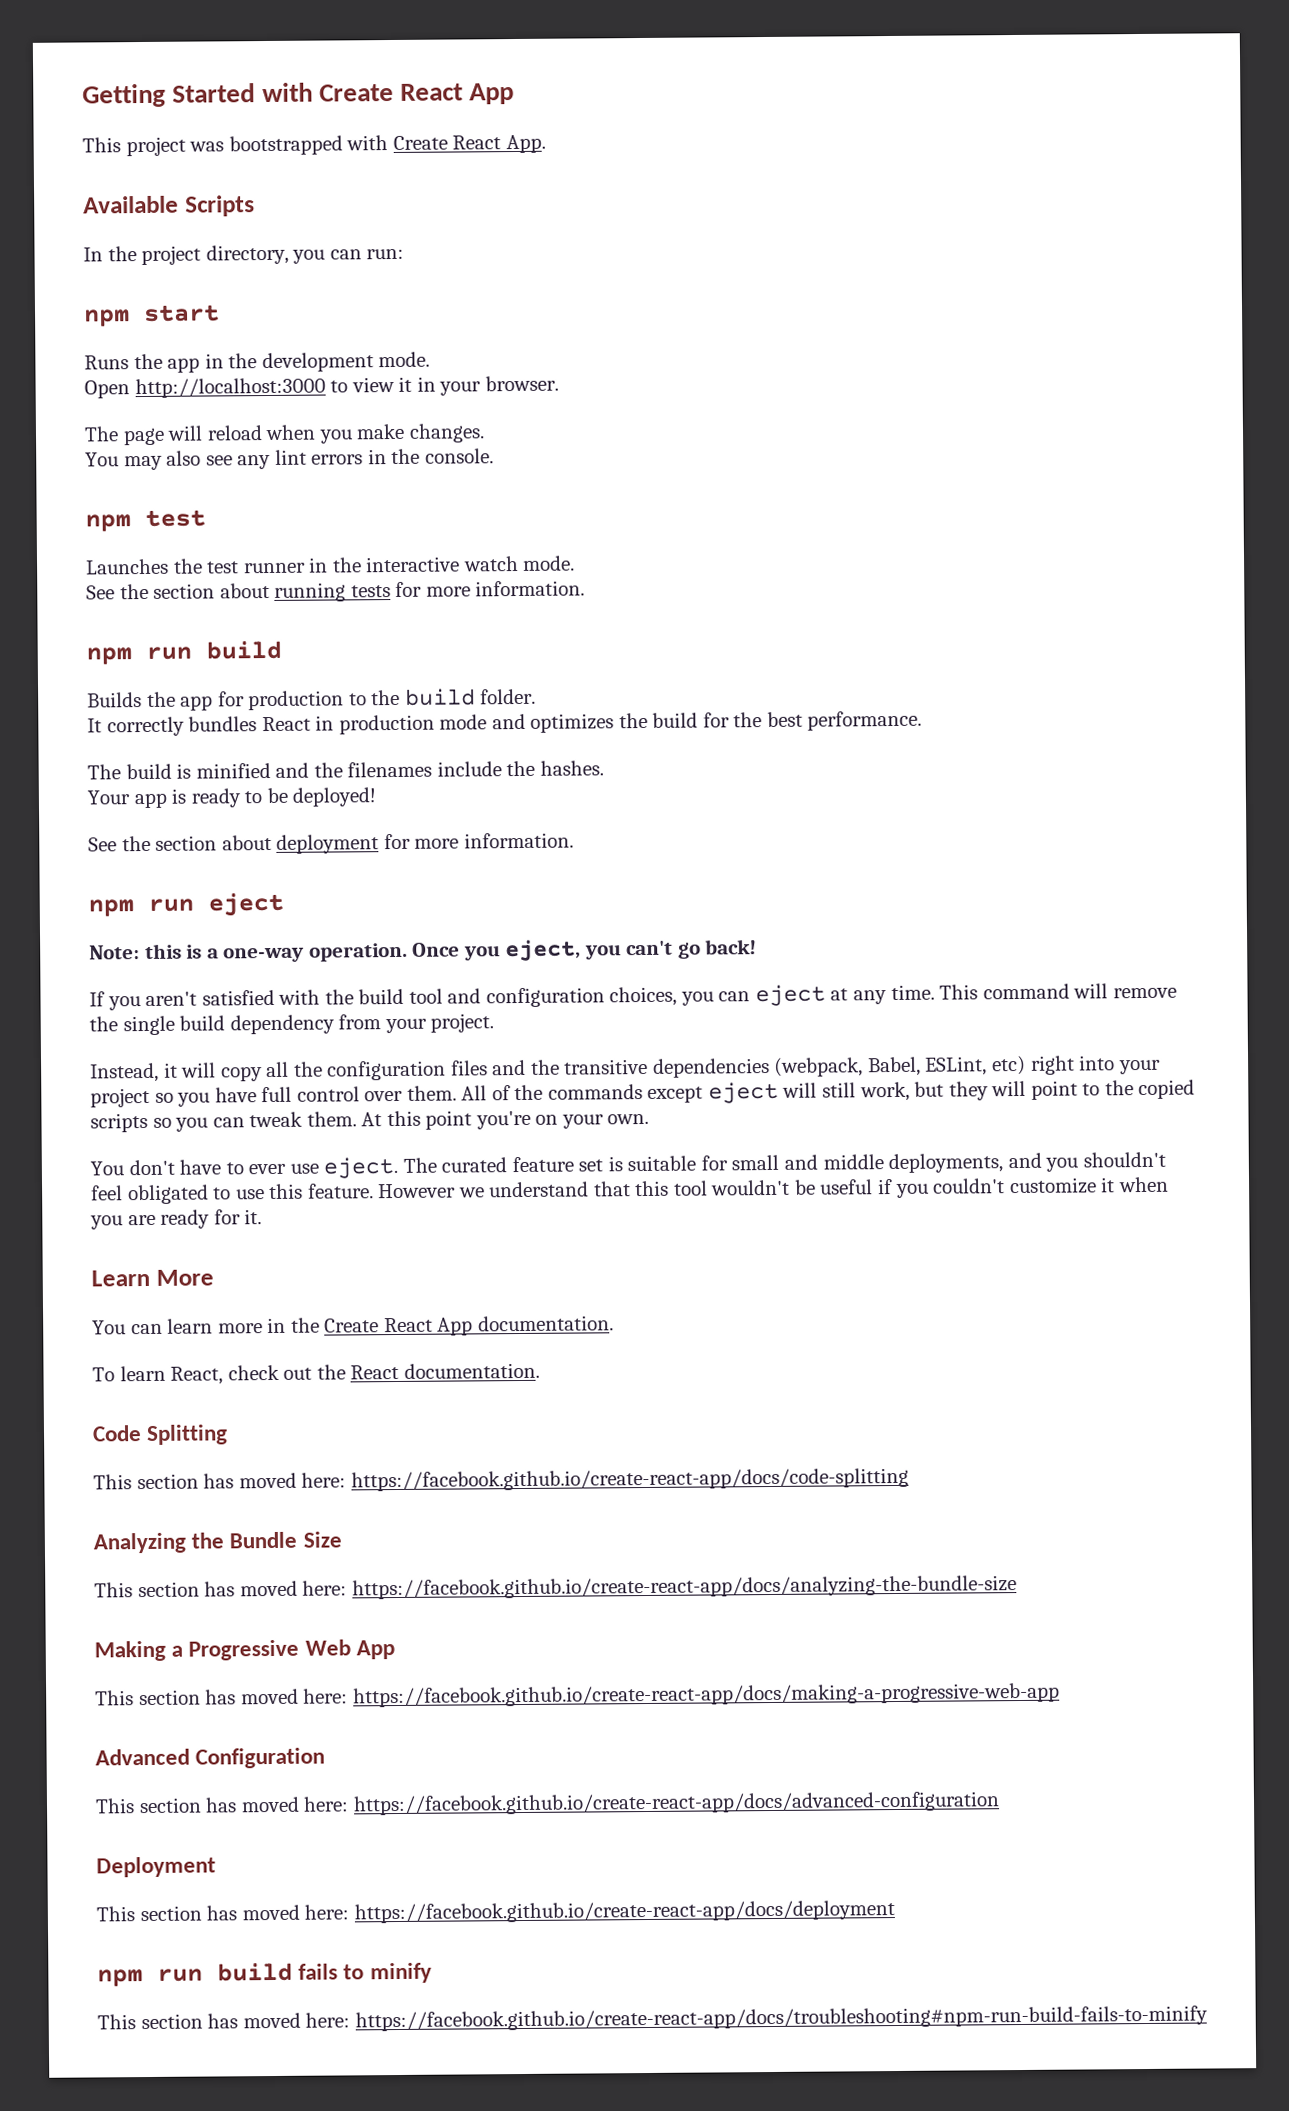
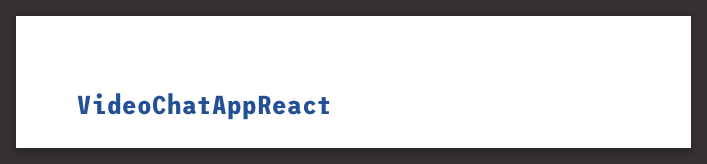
[82,82,515,108] [82,134,546,157] [83,195,255,217] [83,244,405,266] [83,304,220,327] [84,351,431,373] [84,375,559,399] [84,423,485,446] [85,448,494,471] [85,509,206,532] [85,555,576,575] [86,580,586,602] [86,640,282,665] [87,688,537,711] [87,710,923,737] [87,760,604,780] [87,787,377,809] [88,832,574,854] [88,892,284,917] [89,939,758,963] [89,983,1177,1011] [89,1013,495,1036] [90,1055,1161,1083] [90,1079,1196,1108] [90,1110,650,1133] [90,1151,1166,1179] [91,1176,1169,1205] [90,1209,263,1230] [91,1269,214,1287] [92,1315,614,1336] [92,1362,540,1385] [92,1424,229,1446] [93,1467,909,1492] [93,1531,342,1554] [94,1575,1017,1600] [94,1639,395,1662] [95,1682,1060,1708] [95,1747,326,1769] [95,1791,1000,1816] [96,1856,216,1878] [96,1900,895,1924] [97,1962,432,1987] [97,2005,1208,2032] Getting Started with Create React App // This project was bootstrapped with Create React App. // Available Scripts // In the project directory, you can run: // npm start // Runs the app in the development mode. // Open http://localhost:3000 to view it in your browser. // The page will reload when you make changes. // You may also see any lint errors in the console. // npm test // Launches the test runner in the interactive watch mode. // See the section about running tests for more information. // npm run build // Builds the app for production to the build folder. // It correctly bundles React in production mode and optimizes the build for the best performance. // The build is minified and the filenames include the hashes. // Your app is ready to be deployed! // See the section about deployment for more information. // npm run eject // Note: this is a one-way operation. Once you eject, you can't go back! // If you aren't satisfied with the build tool and configuration choices, you can eject at any time. This command will remove the single build dependency from your project. // Instead, it will copy all the configuration files and the transitive dependencies (webpack, Babel, ESLint, etc) right into your project so you have full control over them. All of the commands except eject will still work, but they will point to the copied scripts so you can tweak them. At this point you're on your own. // You don't have to ever use eject. The curated feature set is suitable for small and middle deployments, and you shouldn't feel obligated to use this feature. However we understand that this tool wouldn't be useful if you couldn't customize it when you are ready for it. // Learn More // You can learn more in the Create React App documentation. // To learn React, check out the React documentation. // Code Splitting // This section has moved here: https://facebook.github.io/create-react-app/docs/code-splitting // Analyzing the Bundle Size // This section has moved here: https://facebook.github.io/create-react-app/docs/analyzing-the-bundle-size // Making a Progressive Web App // This section has moved here: https://facebook.github.io/create-react-app/docs/making-a-progressive-web-app // Advanced Configuration // This section has moved here: https://facebook.github.io/create-react-app/docs/advanced-configuration // Deployment // This section has moved here: https://facebook.github.io/create-react-app/docs/deployment // npm run build fails to minify // This section has moved here: https://facebook.github.io/create-react-app/docs/troubleshooting#npm-run-build-fails-to-minify -> [77,93,332,120] VideoChatAppReact

